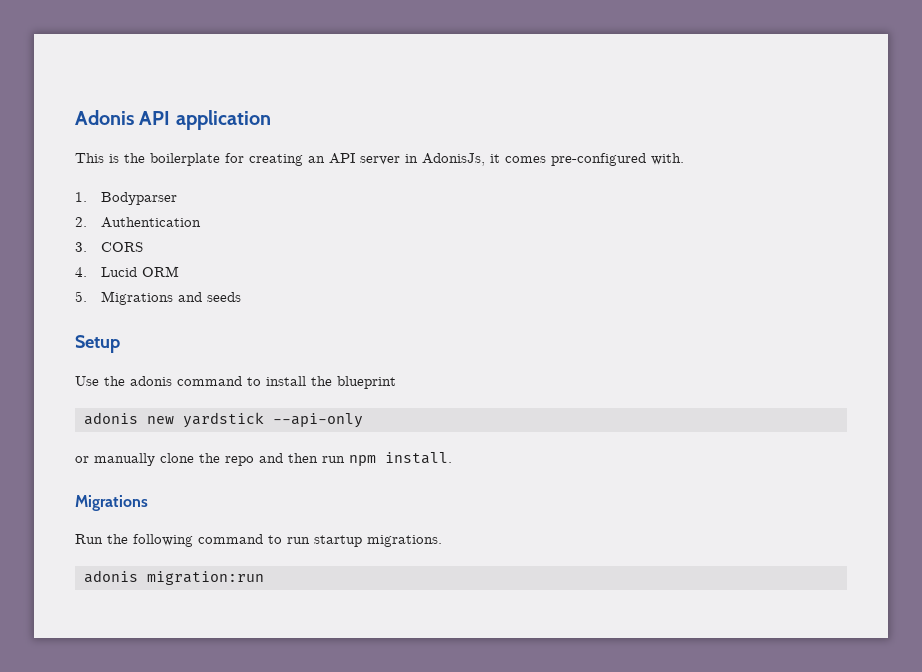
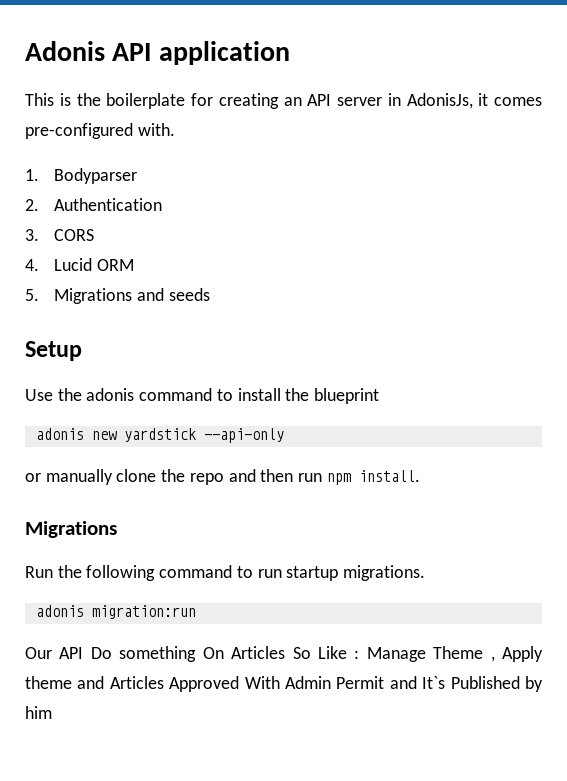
(264, 578) none -> [25,646,544,662] [25,676,543,692] [25,706,52,719] // Our API Do something On Articles So Like : Manage Theme , Apply theme and Articles Approved With Admin Permit and It`s Published by him

